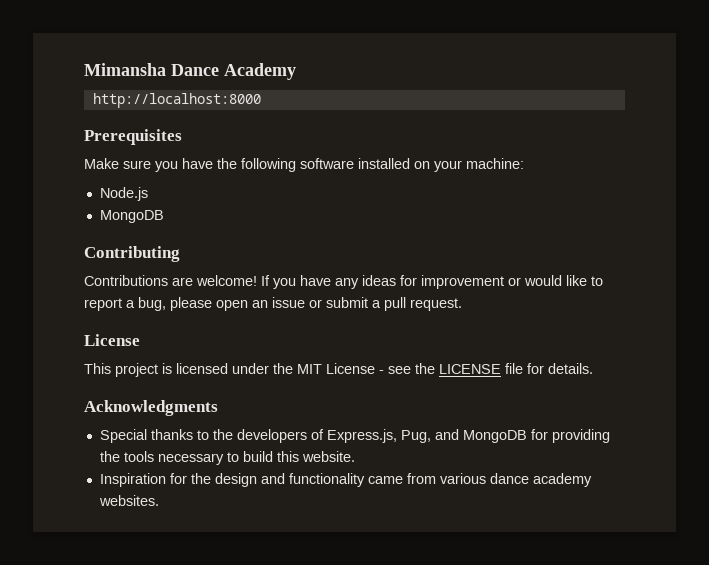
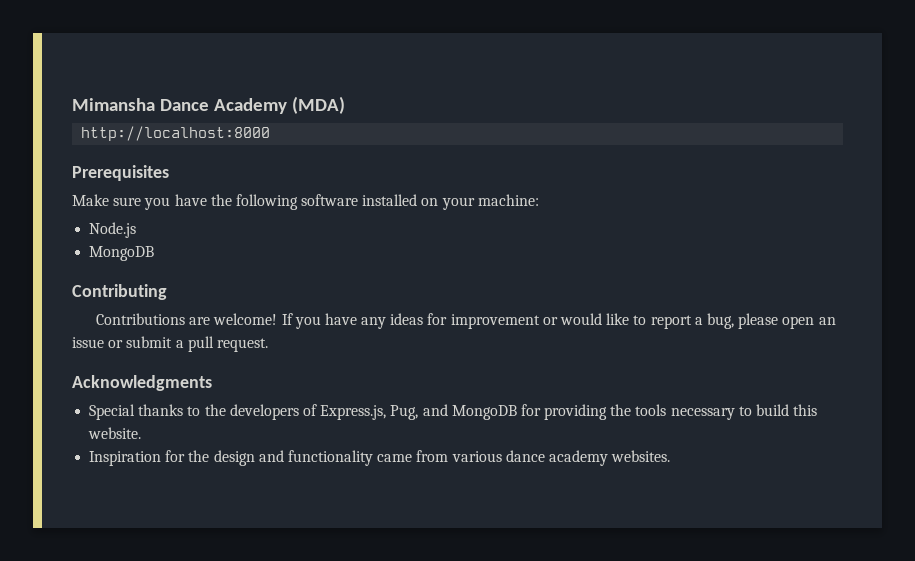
(296, 71) none -> [292,96,346,114] (MDA)
[84,334,140,346] [84,363,593,377] // License // This project is licensed under the MIT License - see the LICENSE file for details. -> (268, 345) none

